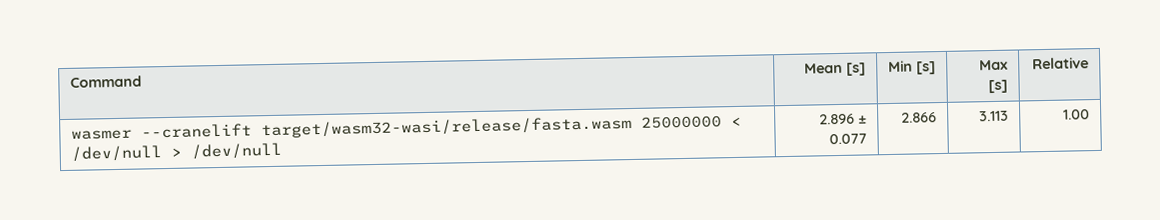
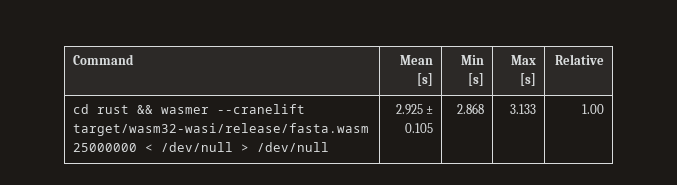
(1090, 63) none -> [72,104,153,114] cd rust &&
[819,113,868,125] [829,133,868,145] [901,112,938,123] [979,110,1010,122] 2.896 ± 0.077 | 2.866 | 3.113 -> [395,104,434,115] [405,123,434,133] [457,103,485,114] [510,104,537,114] 2.925 ± 0.105 | 2.868 | 3.133

